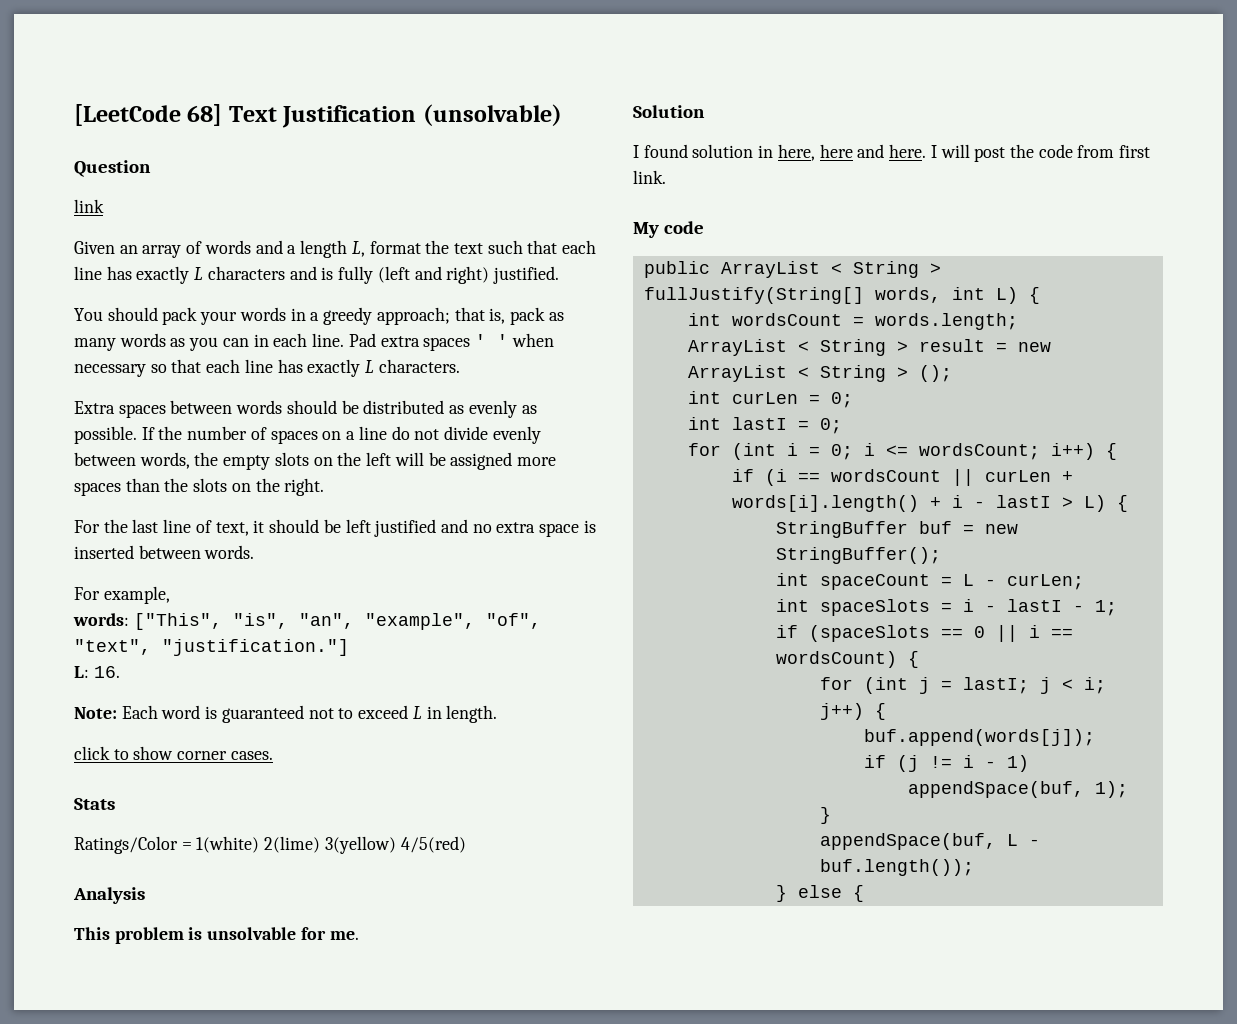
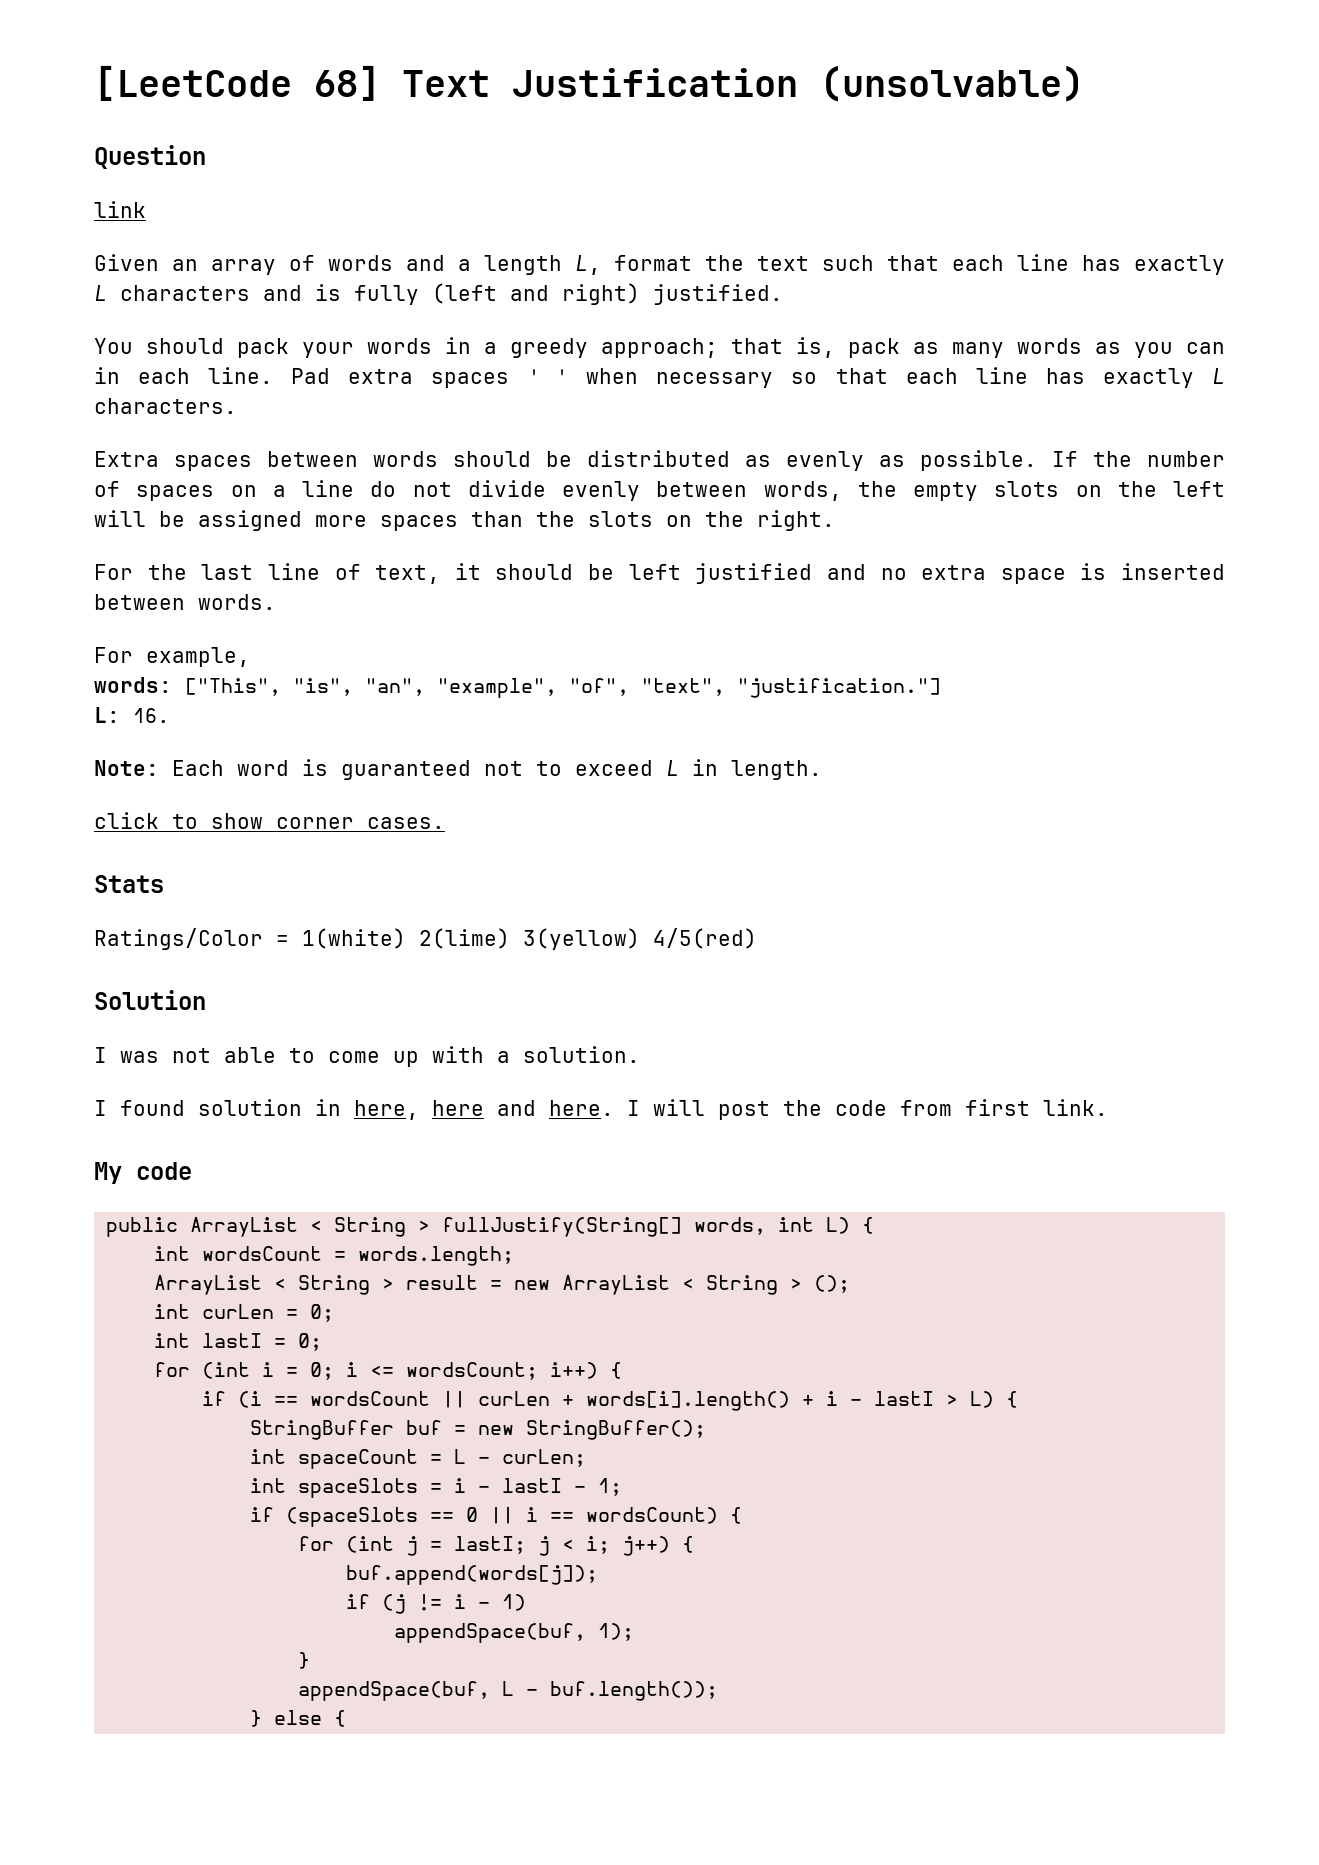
[73,887,145,904] [74,927,359,944] [633,105,705,118] Analysis // This problem is unsolvable for me. // Solution -> [94,990,206,1010] [94,1046,640,1067] Solution // I was not able to come up with a solution.

